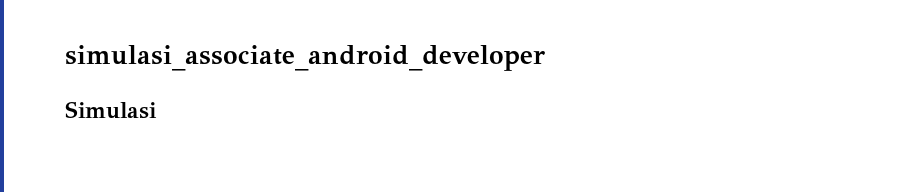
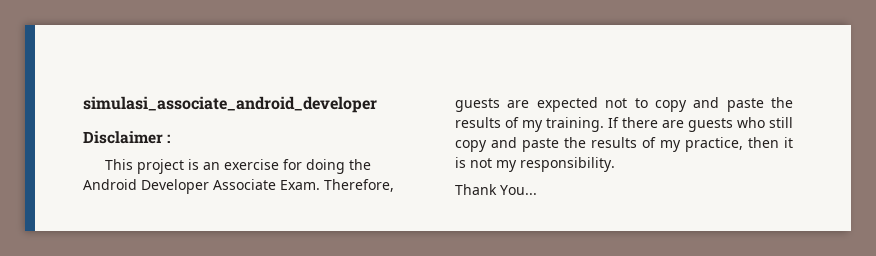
[65,101,157,119] Simulasi -> [83,131,171,144] [105,159,372,174] [83,179,394,194] [455,97,793,112] [455,117,793,132] [455,137,793,152] [455,157,615,172] [455,184,537,195] Disclaimer : // This project is an exercise for doing the Android Developer Associate Exam. Therefore, guests are expected not to copy and paste the results of my training. If there are guests who still copy and paste the results of my practice, then it is not my responsibility. // Thank You...

